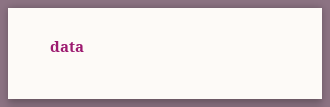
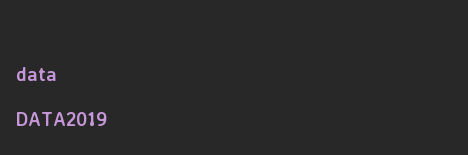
(84, 46) none -> [16,112,107,126] // DATA2019

